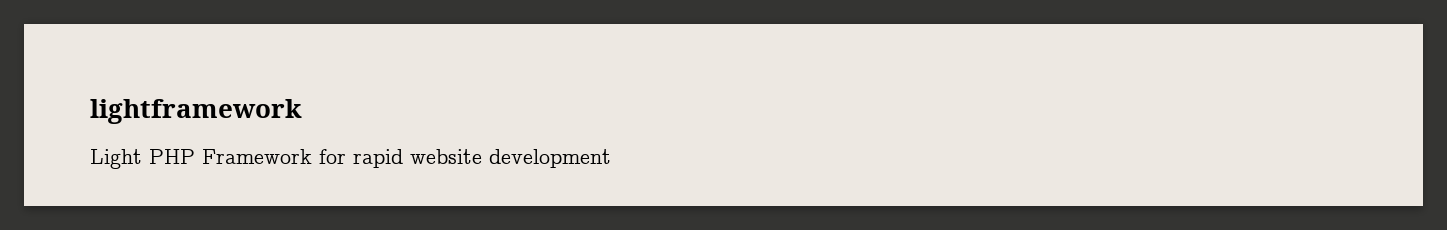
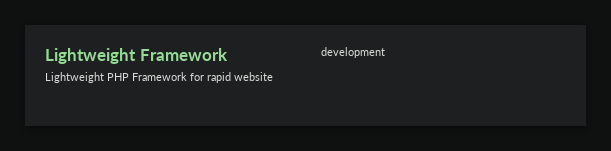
[90,99,302,124] [90,149,142,169] lightframework // Light -> [45,48,228,64] [45,72,104,83] Lightweight Framework // Lightweight

